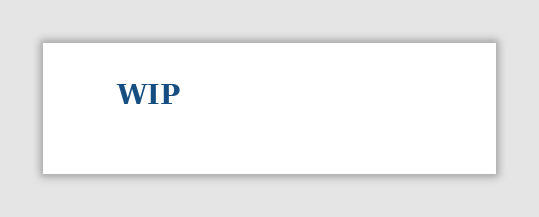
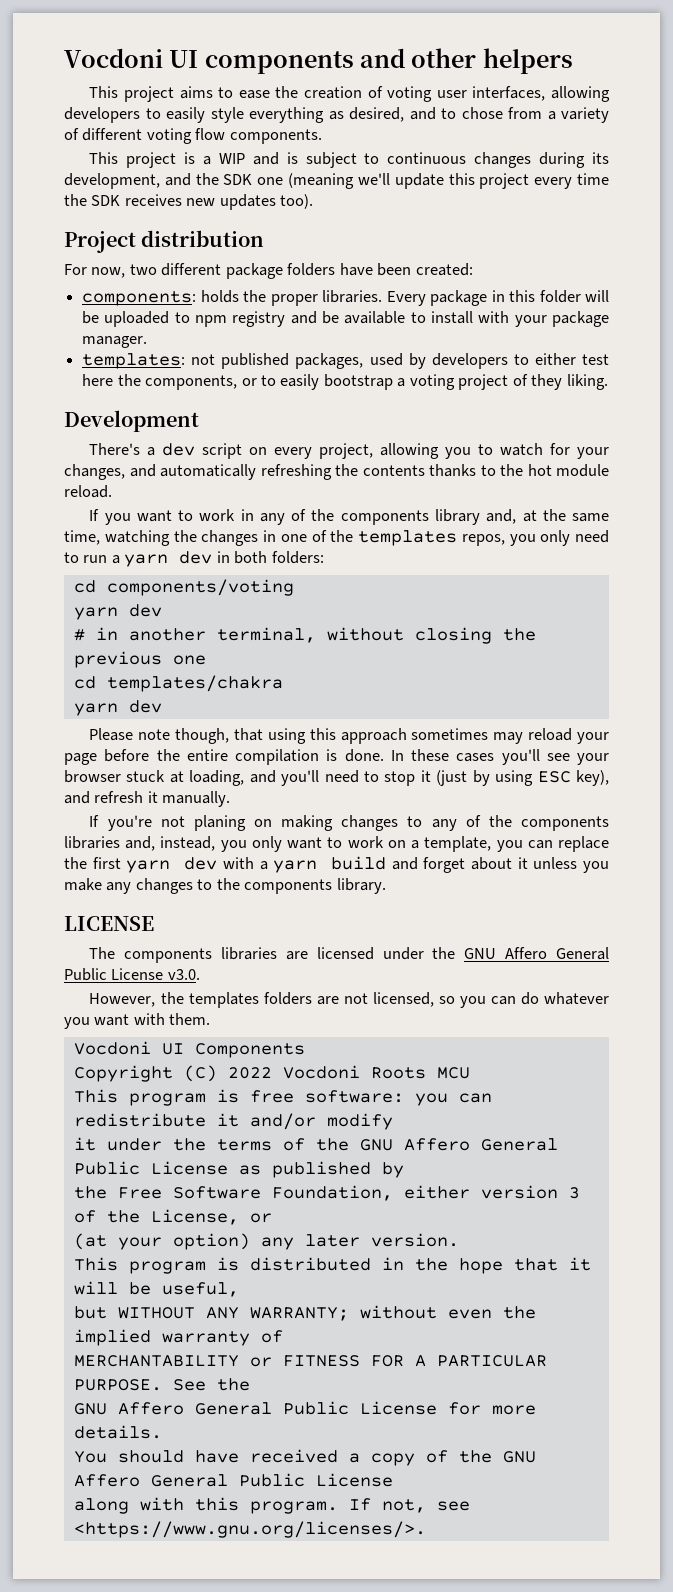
[116,84,180,104] WIP -> [64,48,573,74] [89,86,610,102] [64,107,609,123] [64,128,322,144] [89,152,609,168] [64,173,609,189] [64,194,314,210] [64,230,265,253] [64,263,473,279] [82,290,610,306] [82,311,609,327] [82,336,148,348] [82,353,609,369] [82,374,608,390] [64,410,199,432] [89,443,610,459] [64,464,609,480] [64,485,112,498] [89,509,609,525] [64,530,609,546] [64,551,324,567] [73,579,294,596] [73,604,162,620] [73,627,536,644] [73,651,206,668] [73,675,283,692] [73,700,162,716] [89,728,609,744] [64,749,609,765] [64,770,610,786] [64,791,231,807] [89,815,610,831] [64,836,609,852] [64,856,609,873] [64,878,386,894] [64,916,154,931] [89,947,610,963] [64,968,200,981] [89,992,609,1008] [64,1013,211,1029] [73,1041,305,1058] [73,1065,470,1082] [73,1089,492,1106] [73,1113,393,1130] [73,1137,558,1151] [73,1161,404,1178] [73,1185,580,1201] [73,1209,272,1225] [73,1233,459,1250] [73,1257,591,1274] [73,1281,239,1297] [73,1305,536,1321] [73,1329,283,1346] [73,1355,547,1367] [73,1378,250,1391] [73,1401,536,1415] [73,1425,162,1439] [73,1449,536,1466] [73,1473,393,1487] [73,1497,470,1514] [73,1521,426,1538] Vocdoni UI components and other helpers // This project aims to ease the creation of voting user interfaces, allowing developers to easily style everything as desired, and to chose from a variety of different voting flow components. // This project is a WIP and is subject to continuous changes during its development, and the SDK one (meaning we'll update this project every time the SDK receives new updates too). // Project distribution // For now, two different package folders have been created: // components: holds the proper libraries. Every package in this folder will be uploaded to npm registry and be available to install with your package manager. // templates: not published packages, used by developers to either test here the components, or to easily bootstrap a voting project of they liking. // Development // There's a dev script on every project, allowing you to watch for your changes, and automatically refreshing the contents thanks to the hot module reload. // If you want to work in any of the components library and, at the same time, watching the changes in one of the templates repos, you only need to run a yarn dev in both folders: // cd components/voting // yarn dev // # in another terminal, without closing the previous one // cd templates/chakra // yarn dev // Please note though, that using this approach sometimes may reload your page before the entire compilation is done. In these cases you'll see your browser stuck at loading, and you'll need to stop it (just by using ESC key), and refresh it manually. // If you're not planing on making changes to any of the components libraries and, instead, you only want to work on a template, you can replace the first yarn dev with a yarn build and forget about it unless you make any changes to the components library. // LICENSE // The components libraries are licensed under the GNU Affero General Public License v3.0. // However, the templates folders are not licensed, so you can do whatever you want with them. // Vocdoni UI Components // Copyright (C) 2022 Vocdoni Roots MCU // This program is free software: you can redistribute it and/or modify // it under the terms of the GNU Affero General Public License as published by // the Free Software Foundation, either version 3 of the License, or // (at your option) any later version. // This program is distributed in the hope that it will be useful, // but WITHOUT ANY WARRANTY; without even the implied warranty of // MERCHANTABILITY or FITNESS FOR A PARTICULAR PURPOSE. See the // GNU Affero General Public License for more details. // You should have received a copy of the GNU Affero General Public License // along with this program. If not, see <https://www.gnu.org/licenses/>.

